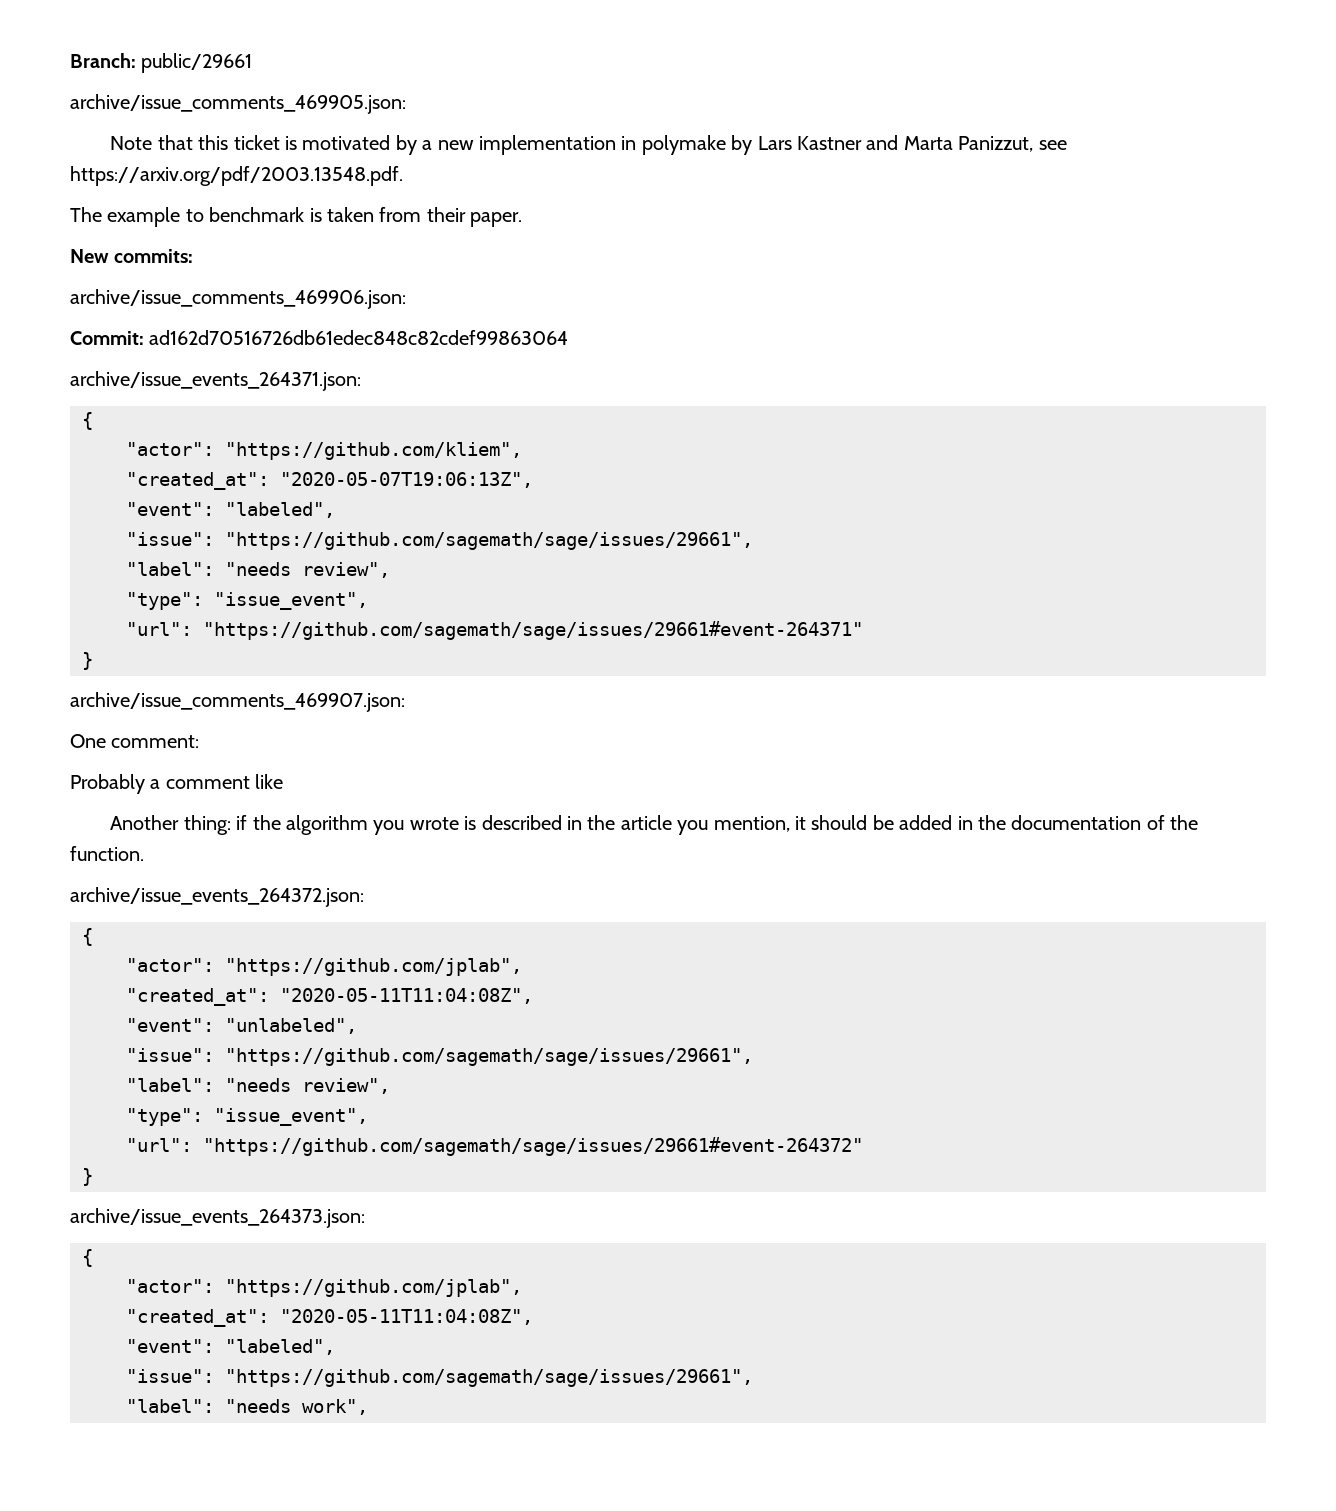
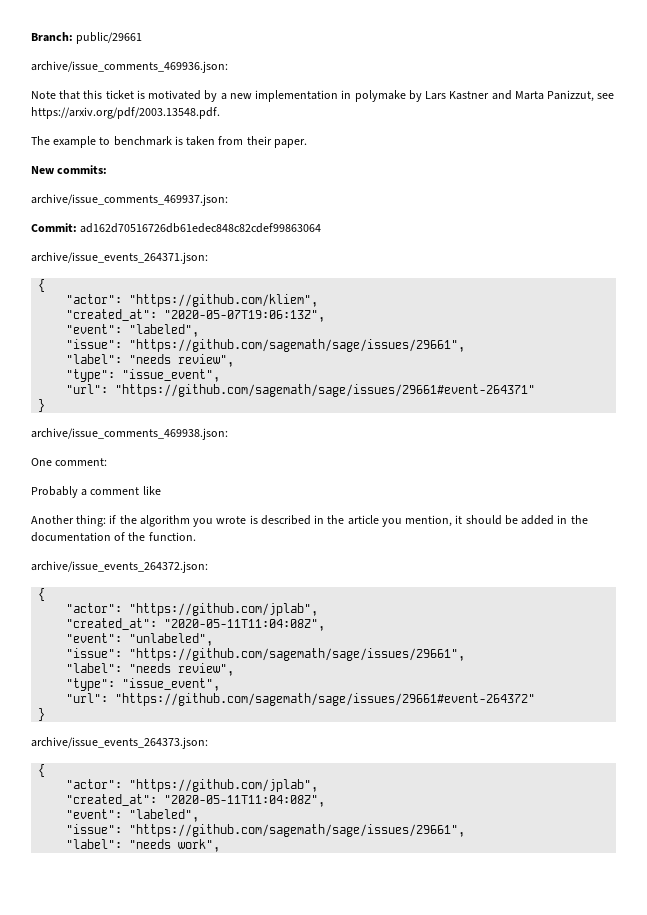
[70,94,406,114] archive/issue_comments_469905.json: -> [31,61,228,73] archive/issue_comments_469936.json:
[70,289,406,309] archive/issue_comments_469906.json: -> [31,194,228,206] archive/issue_comments_469937.json:
[70,692,405,712] archive/issue_comments_469907.json: -> [31,428,228,440] archive/issue_comments_469938.json:

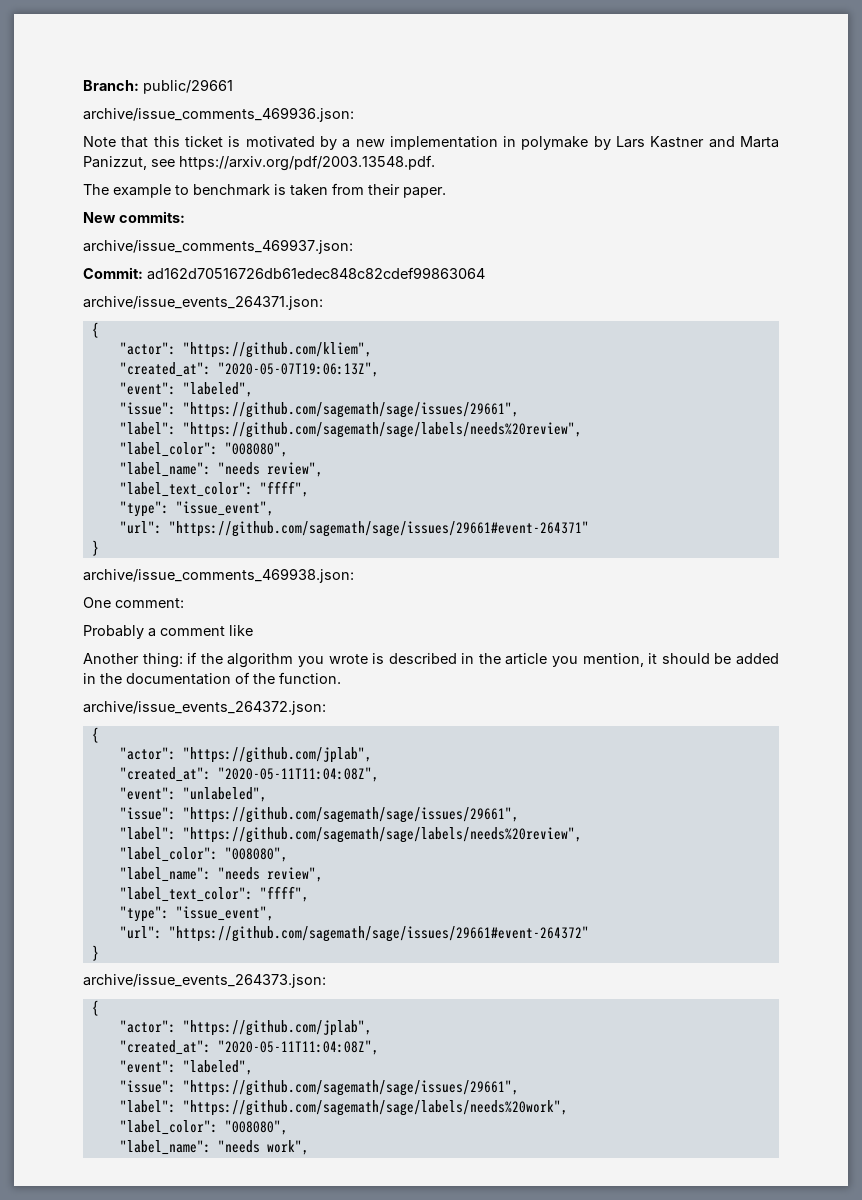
[129,354,235,367] "needs review", -> [182,422,582,438] [119,442,288,457] [119,462,323,477] [119,481,309,497] "https://github.com/sagemath/sage/labels/needs%20review", // "label_color": "008080", // "label_name": "needs review", // "label_text_color": "ffff",
[129,663,235,676] "needs review", -> [182,827,582,843] [119,847,288,862] [119,867,323,882] [119,886,309,902] "https://github.com/sagemath/sage/labels/needs%20review", // "label_color": "008080", // "label_name": "needs review", // "label_text_color": "ffff",
(123, 844) none -> [182,1100,568,1116] [119,1120,288,1135] [119,1140,211,1155] "https://github.com/sagemath/sage/labels/needs%20work", // "label_color": "008080", // "label_name":

